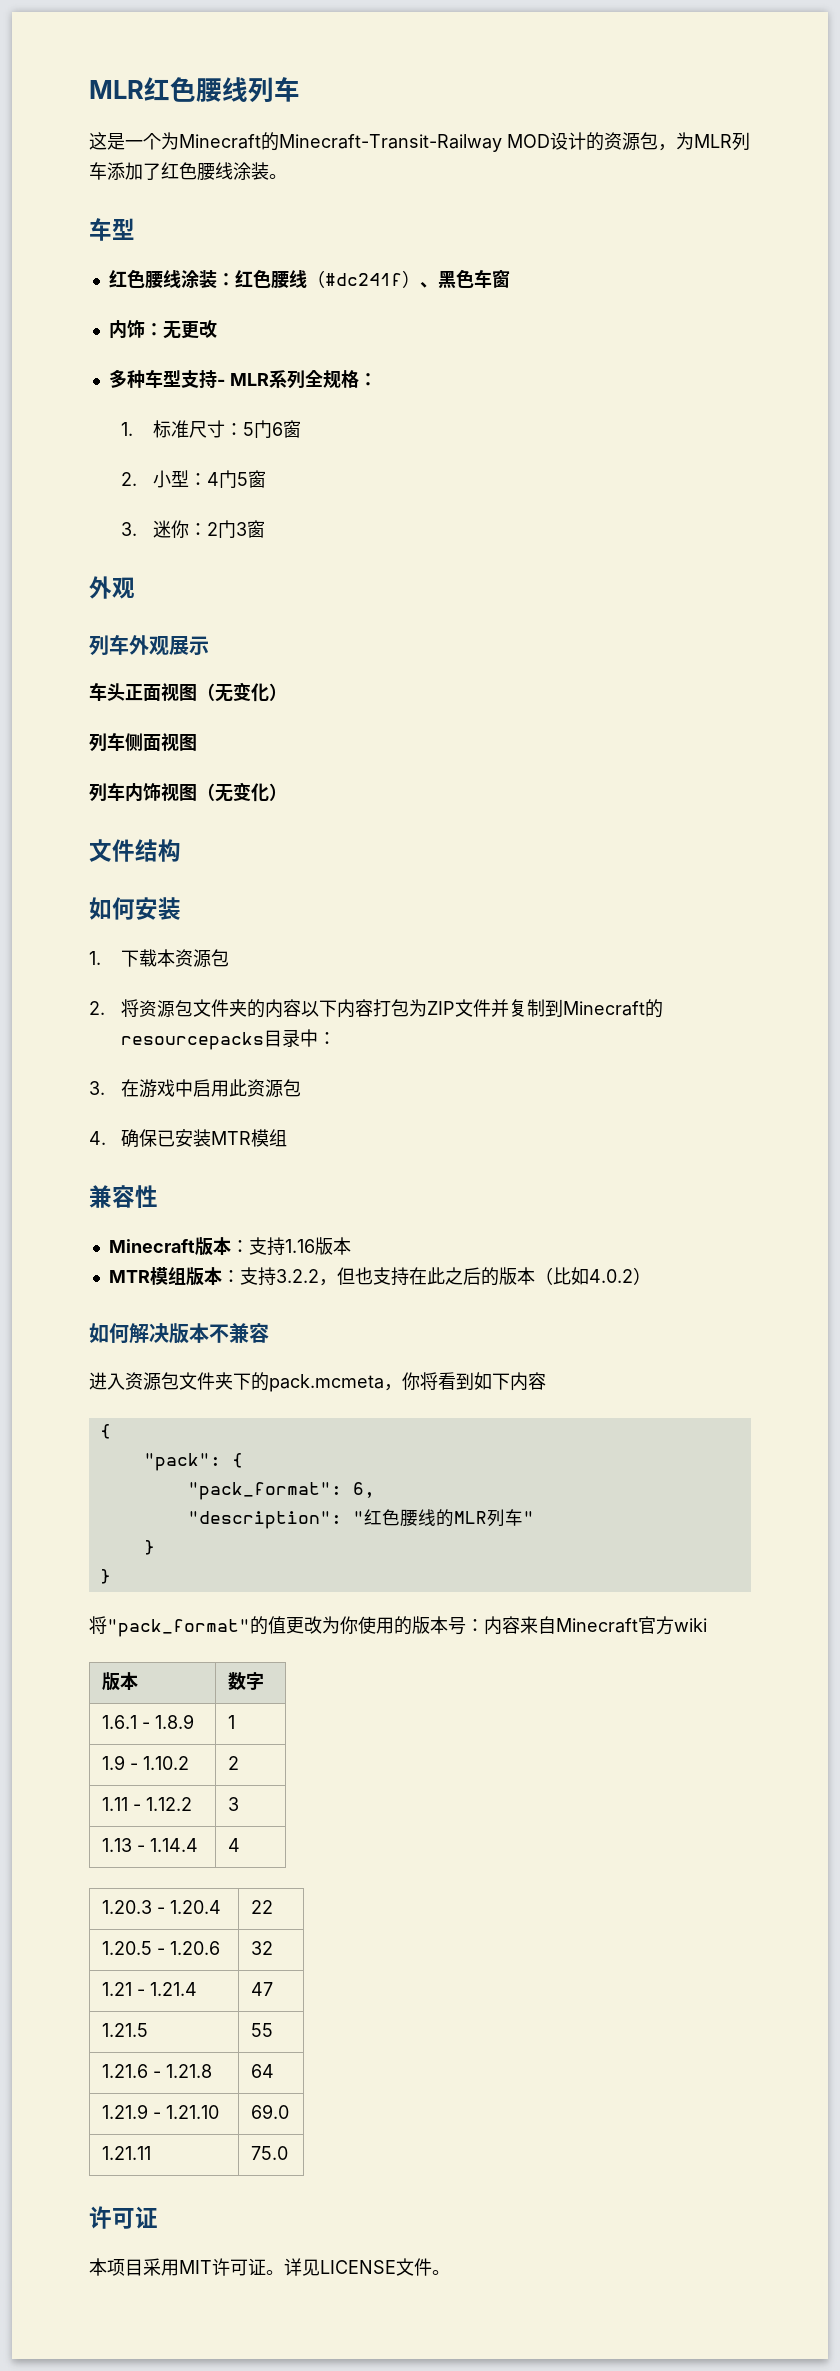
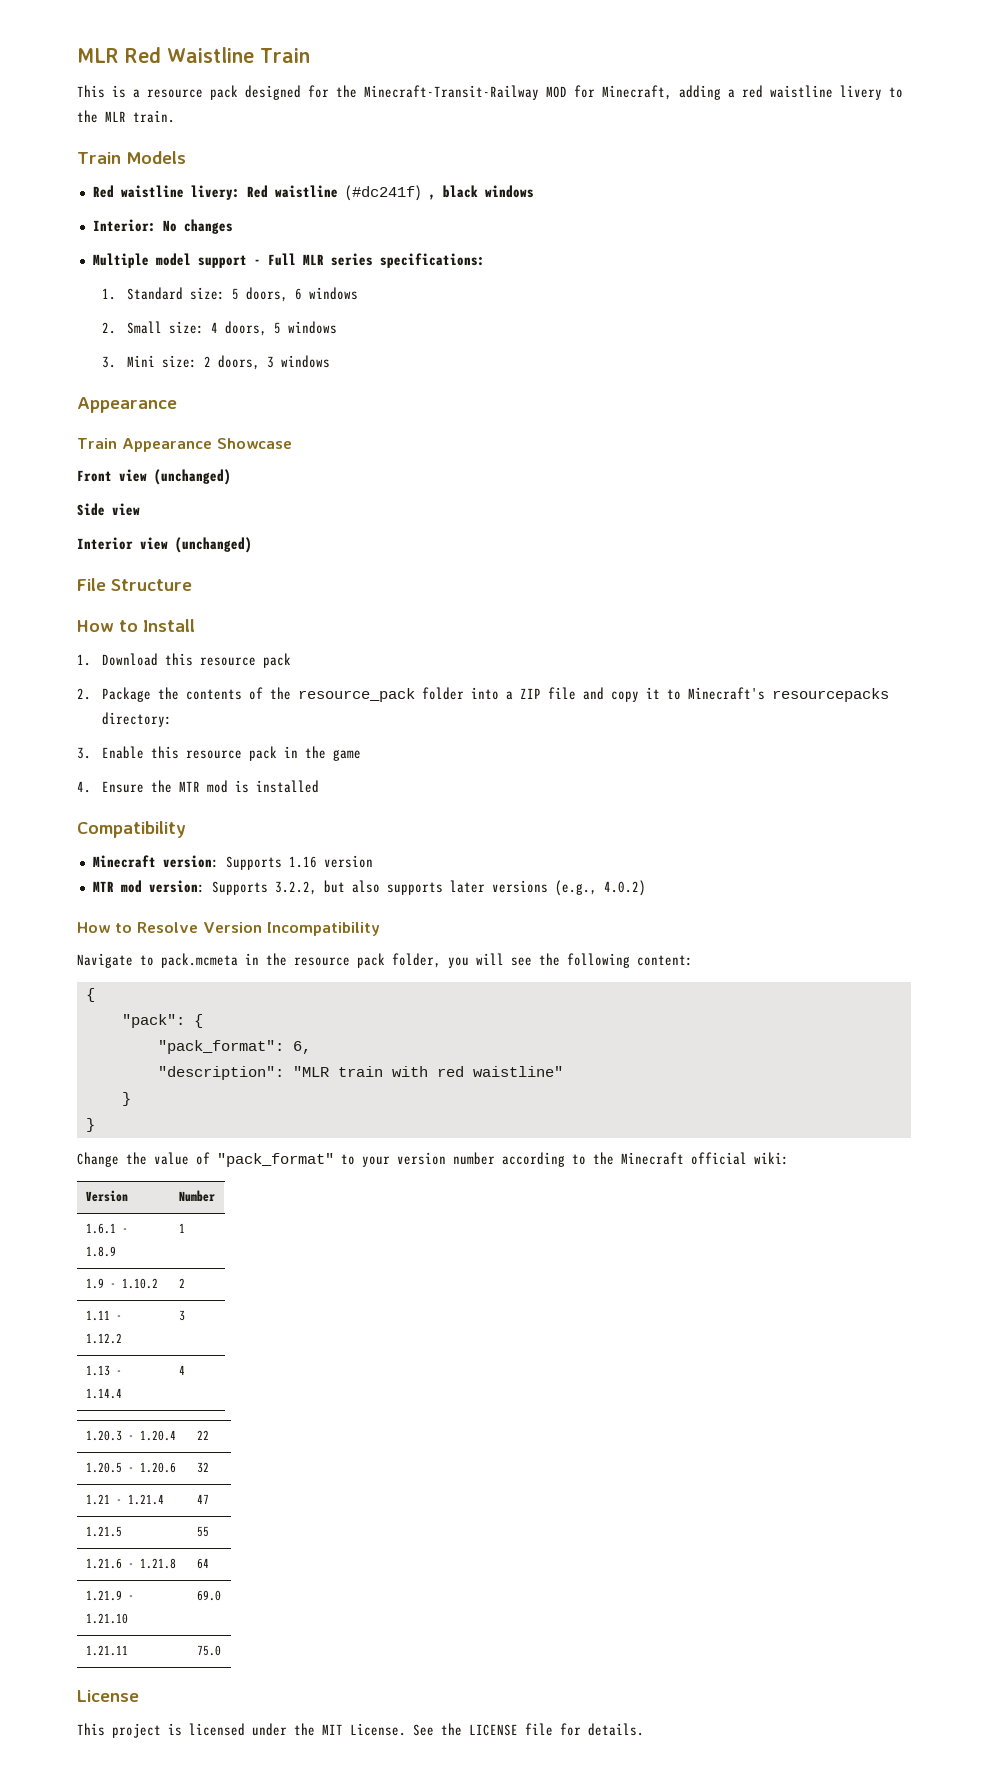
[89,77,300,103] [89,132,750,152] [89,162,287,181] [89,218,135,241] [108,269,510,289] [108,320,217,339] [108,369,377,389] [121,420,302,438] [121,470,267,488] [121,520,266,538] [89,576,135,599] [89,634,209,656] [89,682,287,702] [89,732,197,752] [89,782,287,802] [89,839,181,862] [89,897,181,920] [89,949,230,968] [89,999,664,1018] [121,1029,337,1050] [89,1079,302,1098] [89,1129,288,1148] [89,1185,158,1208] [108,1237,351,1256] [108,1267,651,1286] [89,1323,269,1344] [89,1372,546,1392] MLR红色腰线列车 // 这是一个为Minecraft的Minecraft-Transit-Railway MOD设计的资源包，为MLR列车添加了红色腰线涂装。 // 车型 // 红色腰线涂装：红色腰线（#dc241f）、黑色车窗 // 内饰：无更改 // 多种车型支持- MLR系列全规格： // 1.标准尺寸：5门6窗 // 2.小型：4门5窗 // 3.迷你：2门3窗 // 外观 // 列车外观展示 // 车头正面视图（无变化） // 列车侧面视图 // 列车内饰视图（无变化） // 文件结构 // 如何安装 // 1.下载本资源包 // 2.将资源包文件夹的内容以下内容打包为ZIP文件并复制到Minecraft的resourcepacks目录中： // 3.在游戏中启用此资源包 // 4.确保已安装MTR模组 // 兼容性 // Minecraft版本：支持1.16版本 // MTR模组版本：支持3.2.2，但也支持在此之后的版本（比如4.0.2） // 如何解决版本不兼容 // 进入资源包文件夹下的pack.mcmeta，你将看到如下内容 -> [77,47,310,63] [77,85,903,100] [77,110,175,123] [77,151,186,164] [92,185,534,201] [92,219,233,234] [92,253,485,268] [101,287,358,302] [101,321,337,336] [101,355,330,370] [77,397,177,413] [77,438,292,452] [77,469,231,485] [77,503,140,516] [77,537,252,553] [77,578,192,591] [77,619,195,632] [77,653,291,668] [77,687,889,702] [101,712,172,727] [77,746,361,761] [77,780,319,793] [77,821,186,838] [92,855,373,870] [92,880,646,896] [77,922,380,936] [77,953,693,968] MLR Red Waistline Train // This is a resource pack designed for the Minecraft-Transit-Railway MOD for Minecraft, adding a red waistline livery to the MLR train. // Train Models // Red waistline livery: Red waistline (#dc241f) , black windows // Interior: No changes // Multiple model support - Full MLR series specifications: // 1. Standard size: 5 doors, 6 windows // 2. Small size: 4 doors, 5 windows // 3. Mini size: 2 doors, 3 windows // Appearance // Train Appearance Showcase // Front view (unchanged) // Side view // Interior view (unchanged) // File Structure // How to Install // 1. Download this resource pack // 2. Package the contents of the resource_pack folder into a ZIP file and copy it to Minecraft's resourcepacks directory: // 3. Enable this resource pack in the game // 4. Ensure the MTR mod is installed // Compatibility // Minecraft version: Supports 1.16 version // MTR mod version: Supports 3.2.2, but also supports later versions (e.g., 4.0.2) // How to Resolve Version Incompatibility // Navigate to pack.mcmeta in the resource pack folder, you will see the following content:
[352,1509,534,1527] [143,1540,155,1555] [99,1569,111,1584] [89,1616,707,1637] [102,1672,139,1691] [228,1672,265,1690] "红色腰线的MLR列车" // } // } // 将"pack_format"的值更改为你使用的版本号：内容来自Minecraft官方wiki // 版本 | 数字 -> [292,1066,563,1077] [121,1092,131,1106] [85,1118,95,1132] [77,1152,789,1167] [85,1190,128,1202] [178,1190,215,1202] "MLR train with red waistline" // } // } // Change the value of "pack_format" to your version number according to the Minecraft official wiki: // Version | Number
[89,2206,158,2229] [89,2258,450,2276] 许可证 // 本项目采用MIT许可证。详见LICENSE文件。 -> [77,1690,139,1702] [77,1723,644,1738] License // This project is licensed under the MIT License. See the LICENSE file for details.

